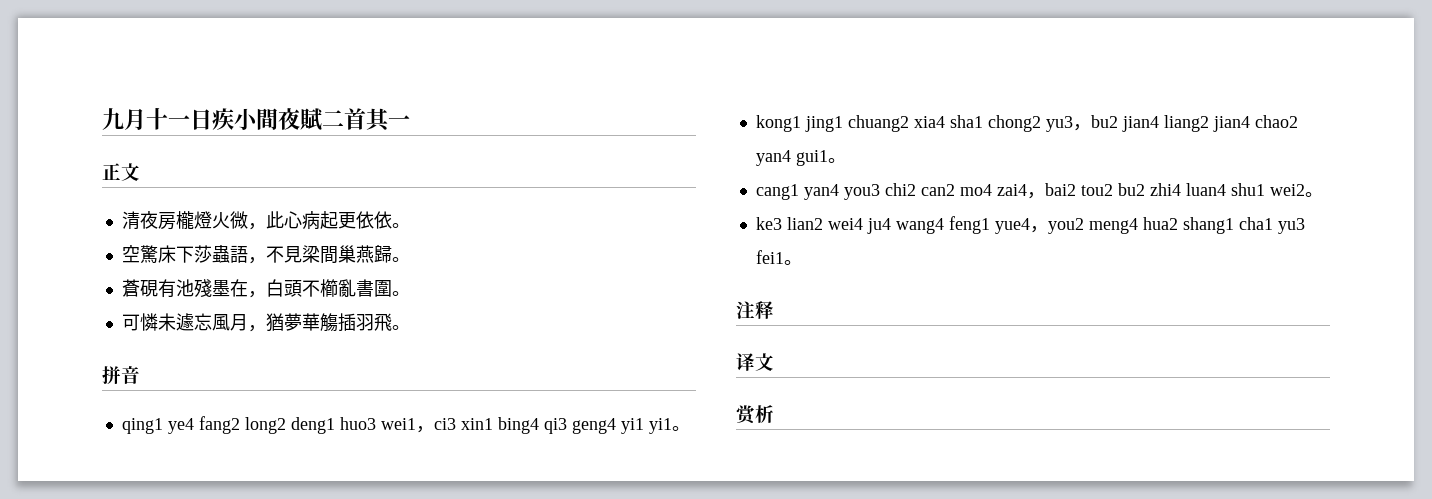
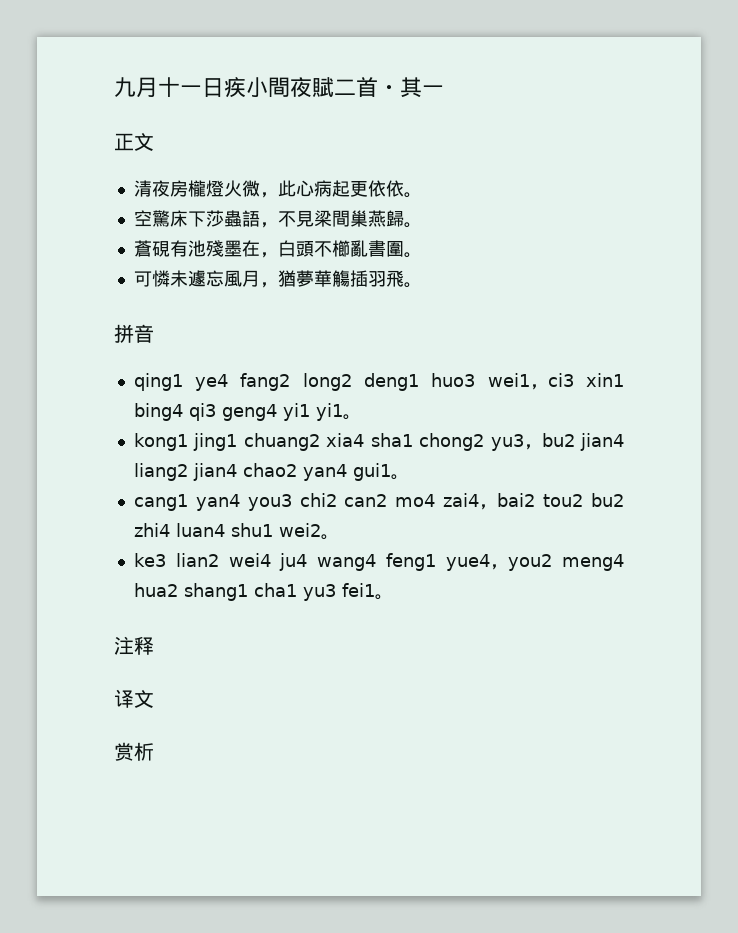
(366, 119) none -> [378,85,400,95] ・

